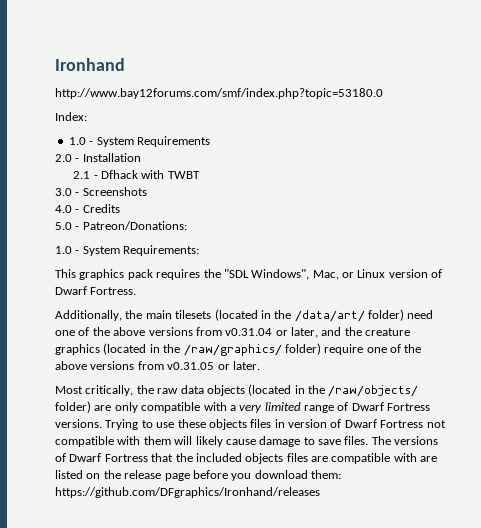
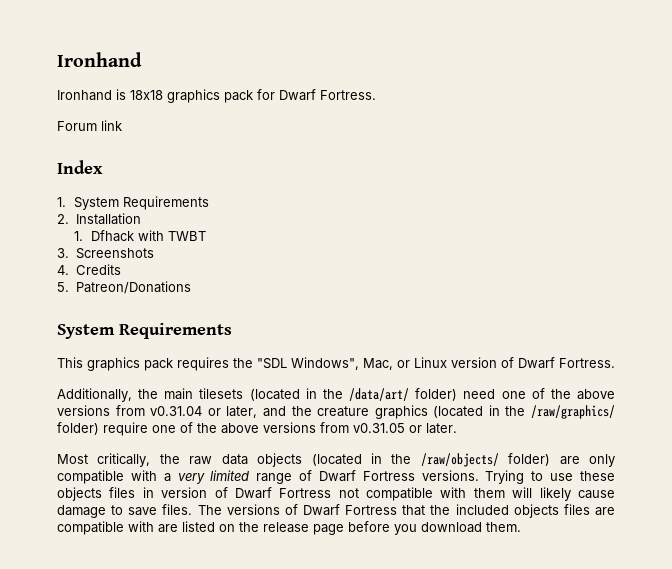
[55,88,383,99] [55,112,87,121] [68,136,210,147] [55,154,80,162] http://www.bay12forums.com/smf/index.php?topic=53180.0 // Index: // 1.0 - System Requirements // 2.0 - -> [57,89,376,103] [57,120,122,131] [57,160,103,174] [57,196,209,210] [57,214,69,224] Ironhand is 18x18 graphics pack for Dwarf Fortress. // Forum link // Index // 1. System Requirements // 2.
[73,171,98,179] 2.1 - -> [73,231,83,241] 1.
[55,188,80,196] 3.0 - -> [57,248,69,258] 3.
[55,205,80,213] 4.0 - -> [57,265,69,275] 4.
[55,221,187,230] [55,245,200,256] 5.0 - Patreon/Donations: // 1.0 - System Requirements: -> [57,281,191,294] [57,323,232,339] 5. Patreon/Donations // System Requirements
[311,470,341,479] [55,487,320,498] them: https://github.com/DFgraphics/Ironhand/releases -> [486,522,521,532] them.

